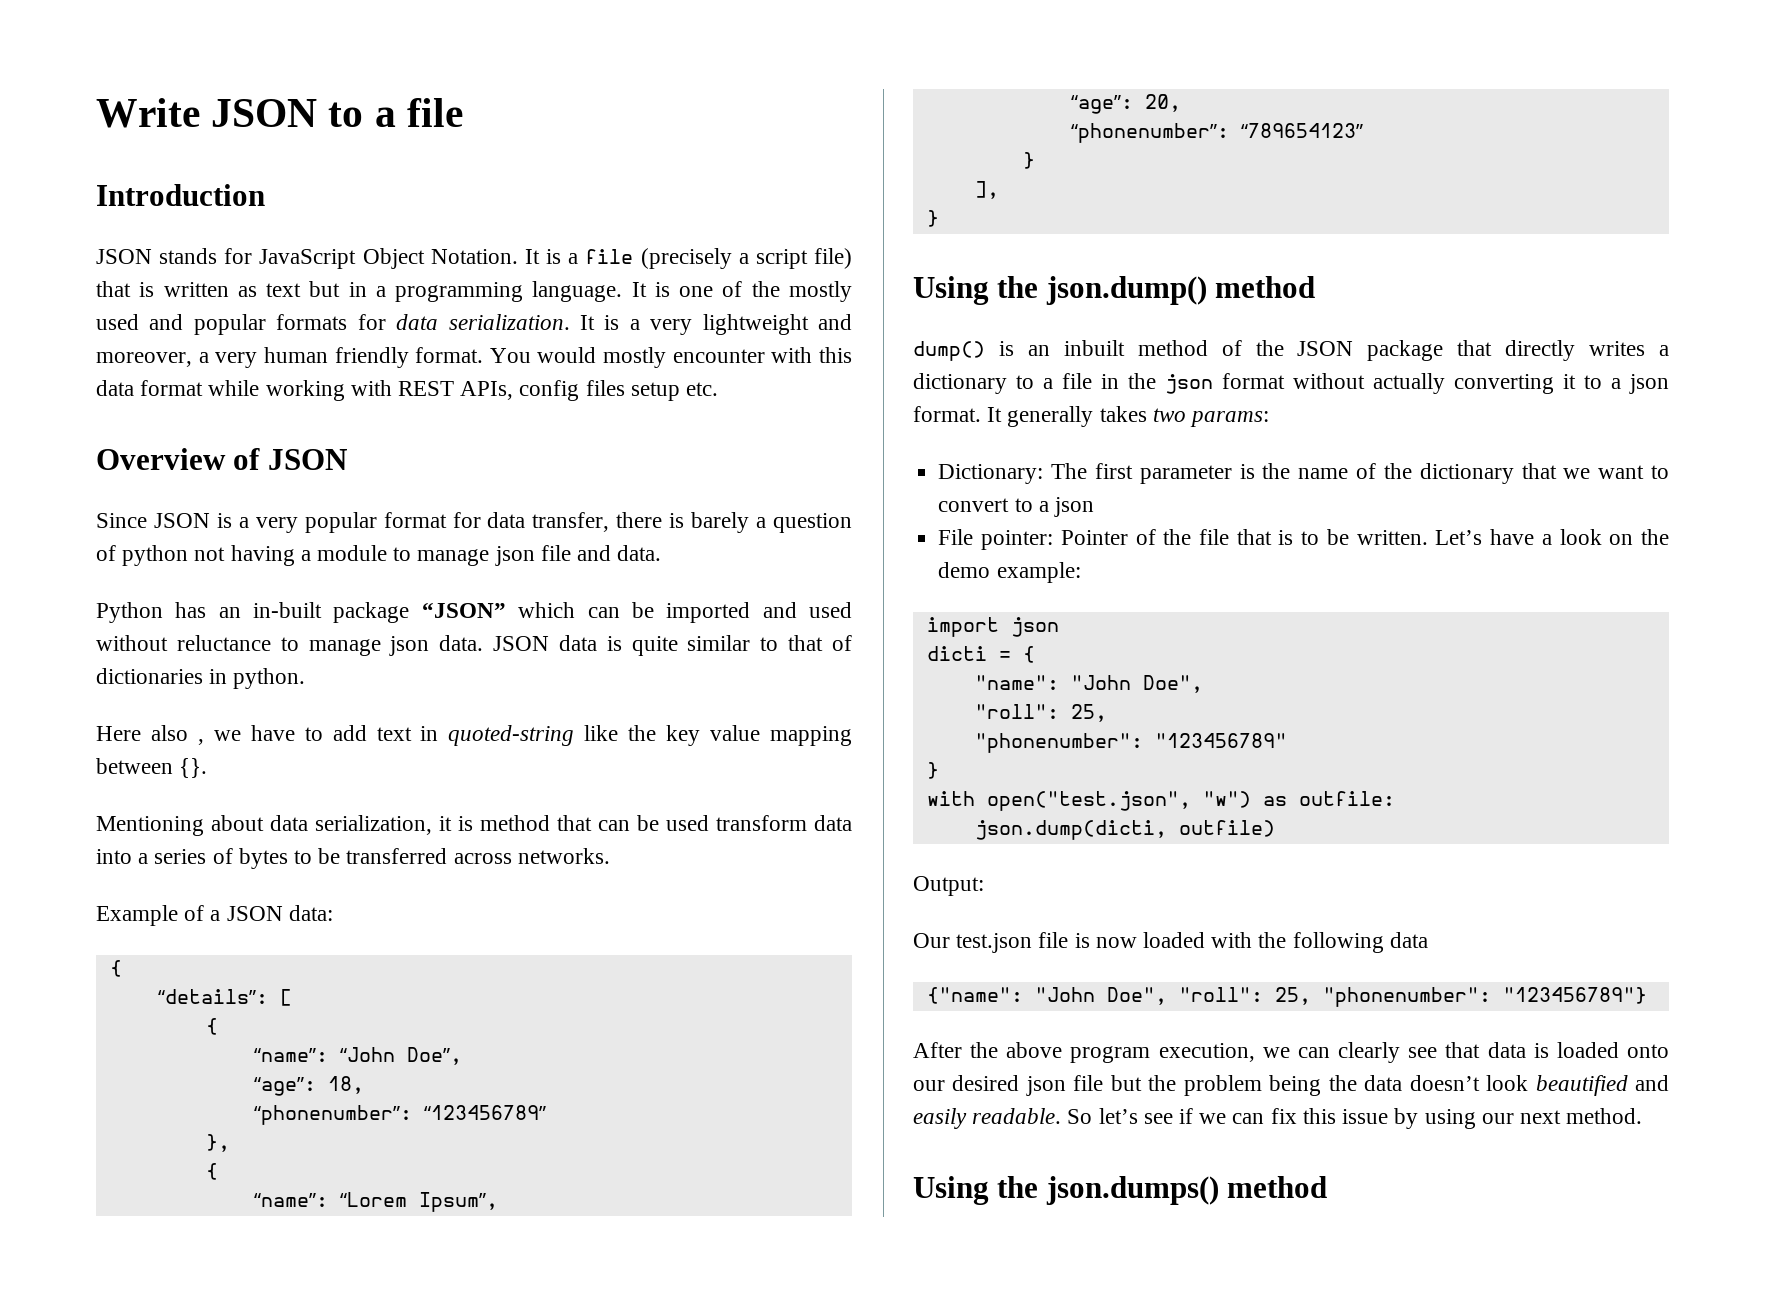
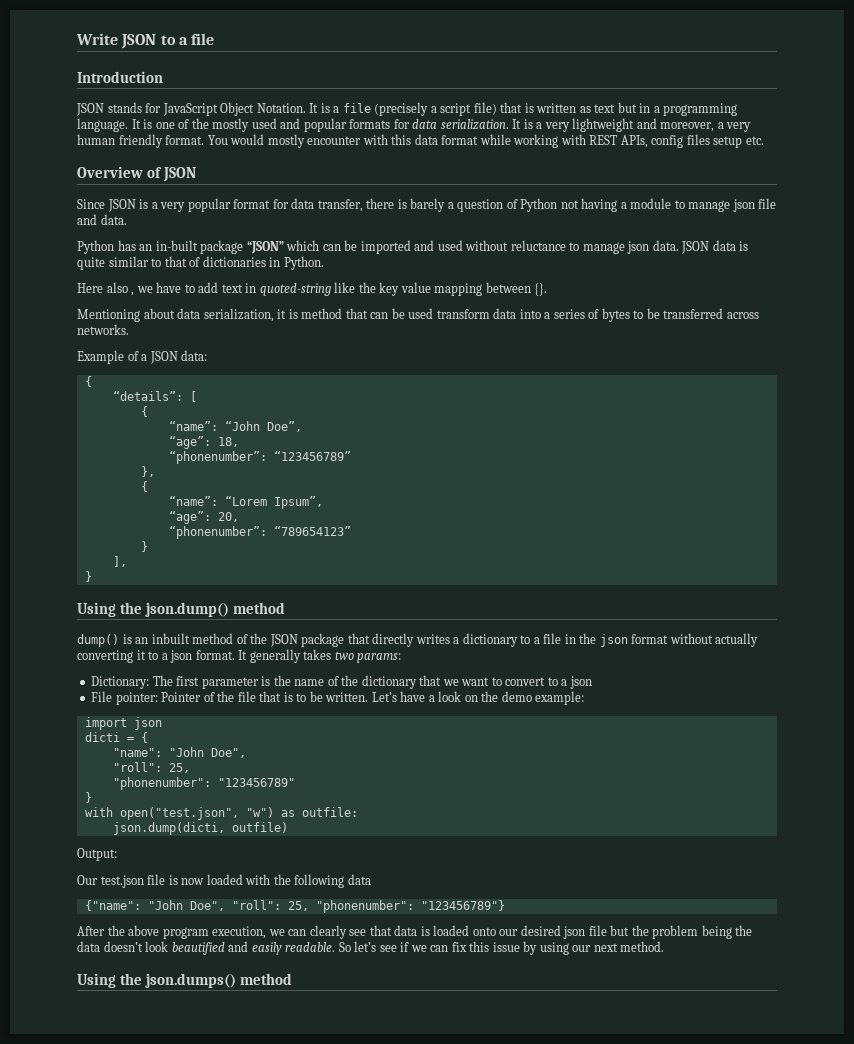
[122,545,189,566] python -> [520,198,558,212] Python
[233,668,306,689] python. -> [283,256,324,270] Python.

